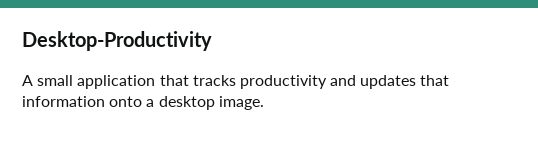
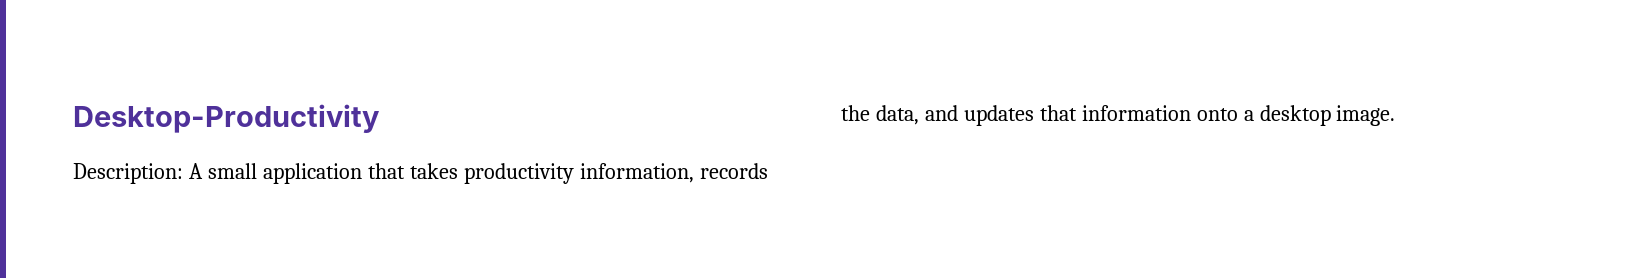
(212, 41) none -> [73,163,183,184] Description:
[192,75,327,89] tracks productivity -> [409,163,768,184] [841,105,919,125] takes productivity information, records the data,

